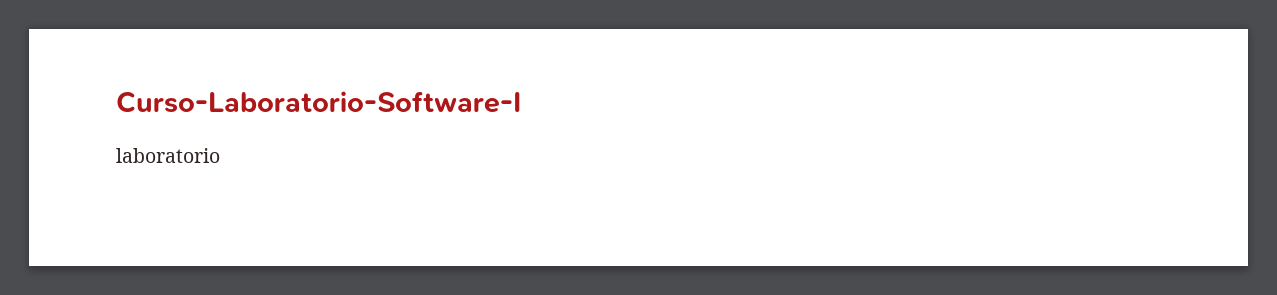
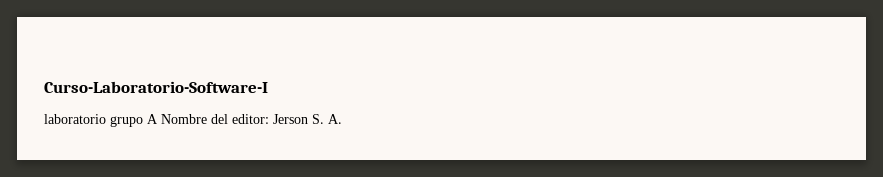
(220, 155) none -> [110,114,342,127] grupo A Nombre del editor: Jerson S. A.

